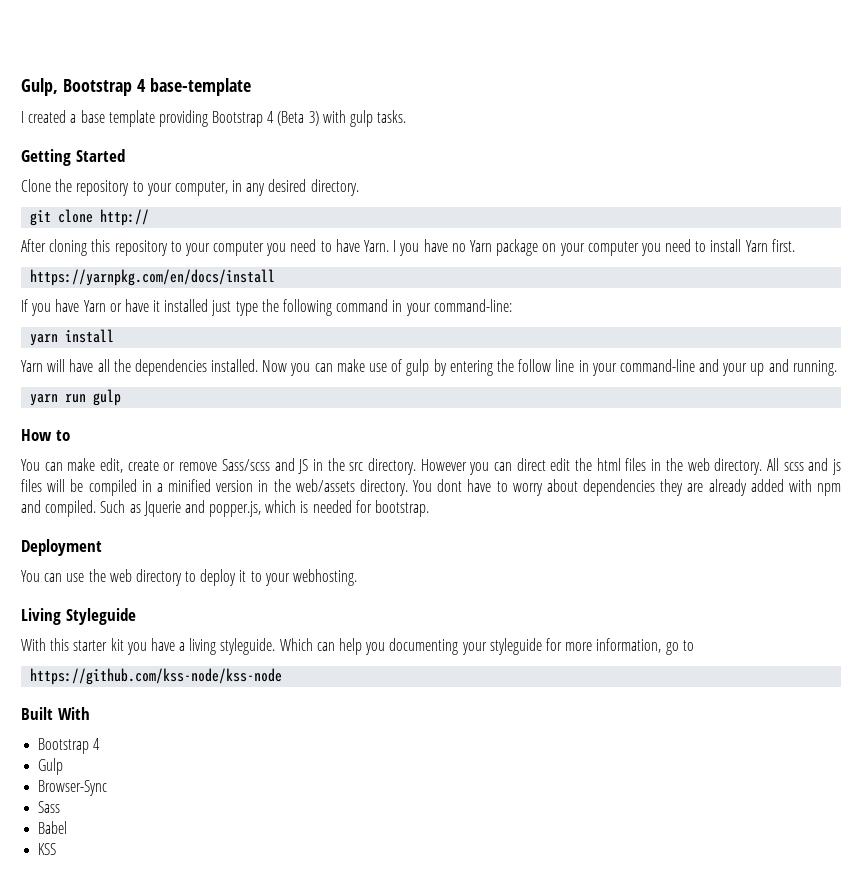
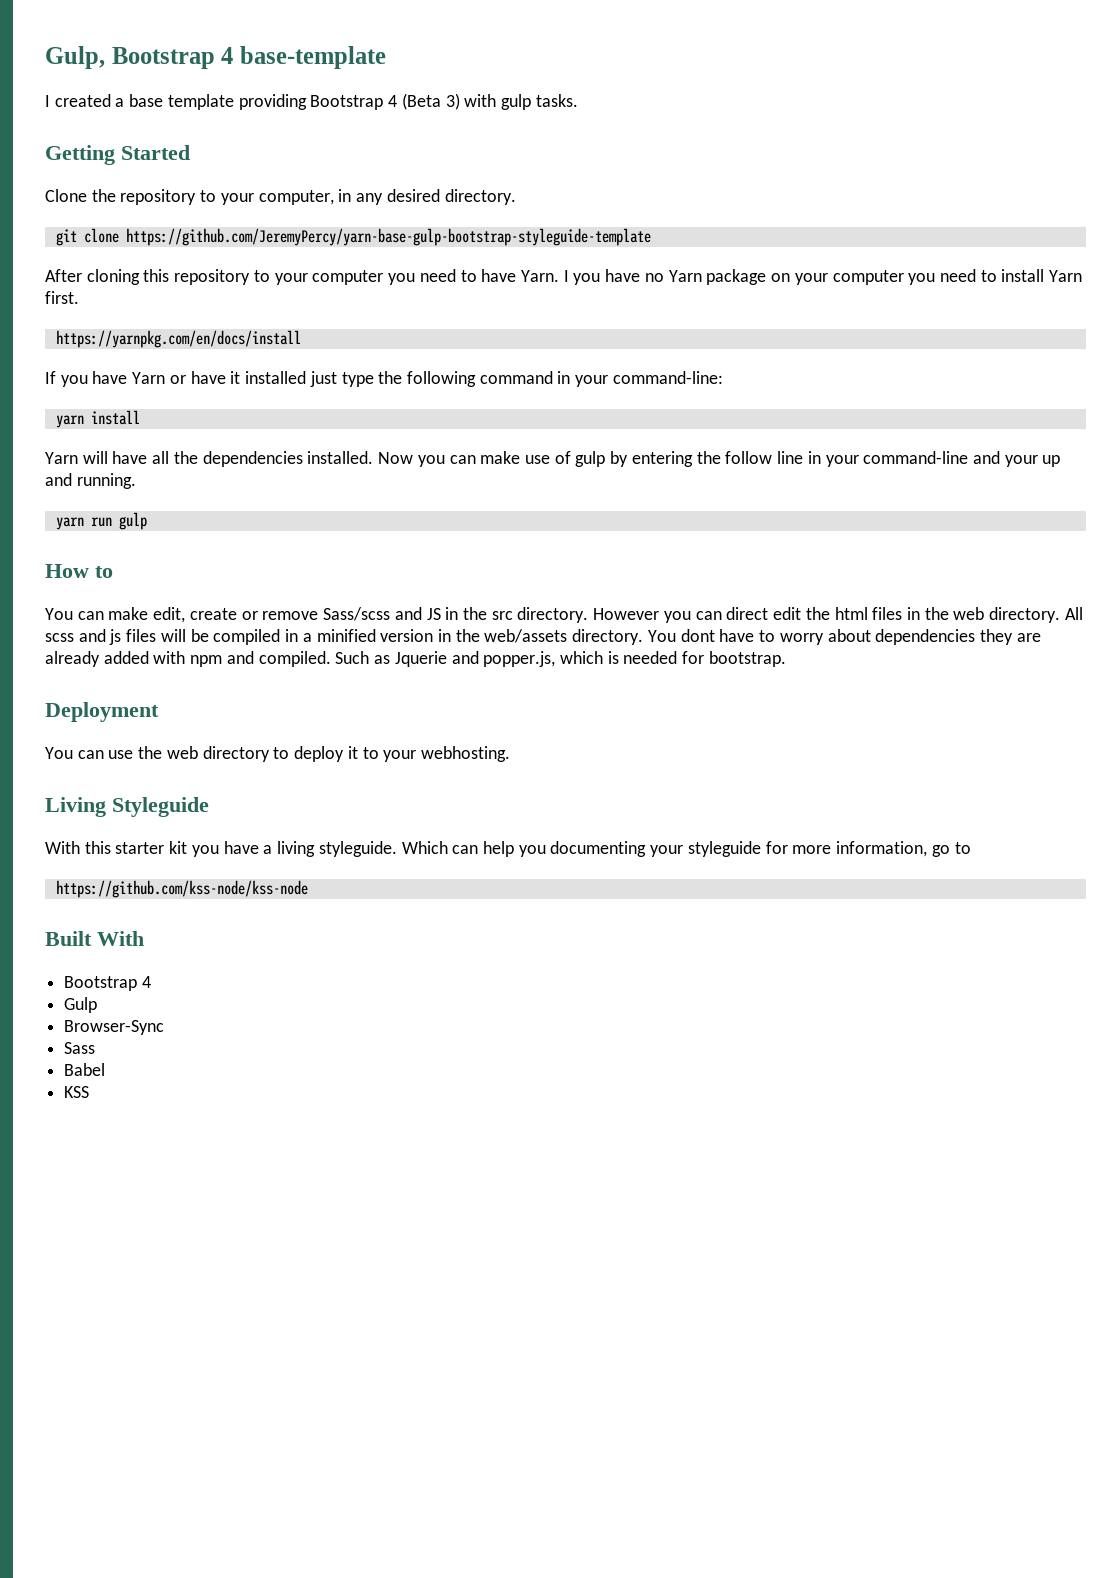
[100,209,150,226] http:// -> [125,228,651,246] https://github.com/JeremyPercy/yarn-base-gulp-bootstrap-styleguide-template

